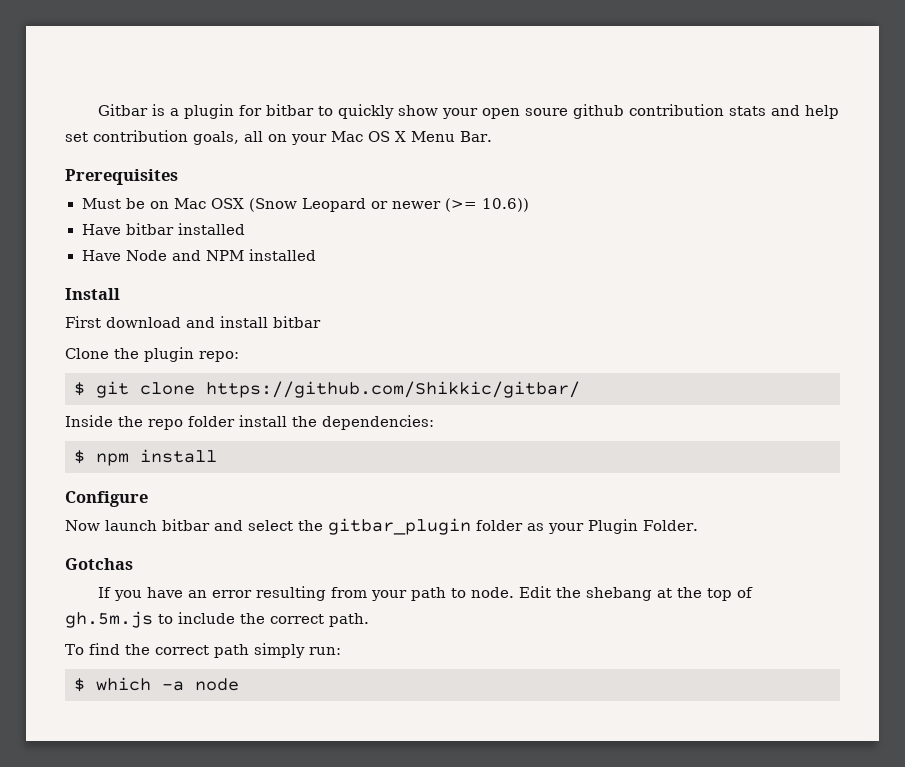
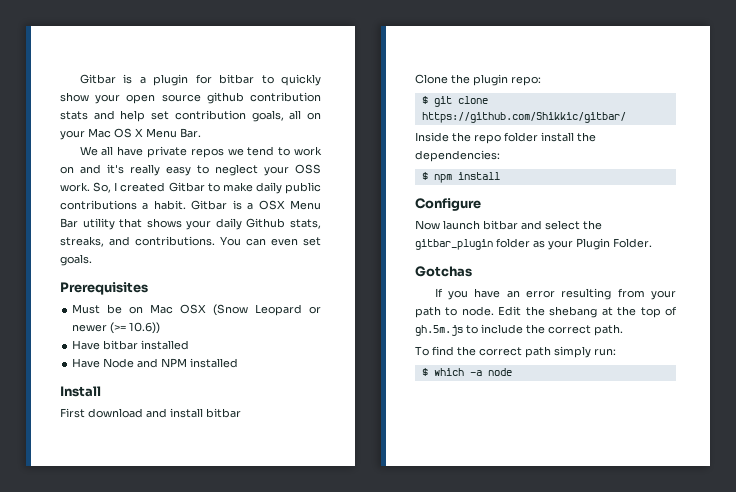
[524,108,568,116] soure -> [161,94,201,102] source
(492, 136) none -> [79,146,322,158] [60,164,321,176] [60,182,321,194] [60,200,321,210] [60,218,321,230] [60,236,321,247] [60,254,92,266] // We all have private repos we tend to work on and it's really easy to neglect your OSS work. So, I created Gitbar to make daily public contributions a habit. Gitbar is a OSX Menu Bar utility that shows your daily Github stats, streaks, and contributions. You can even set goals.

